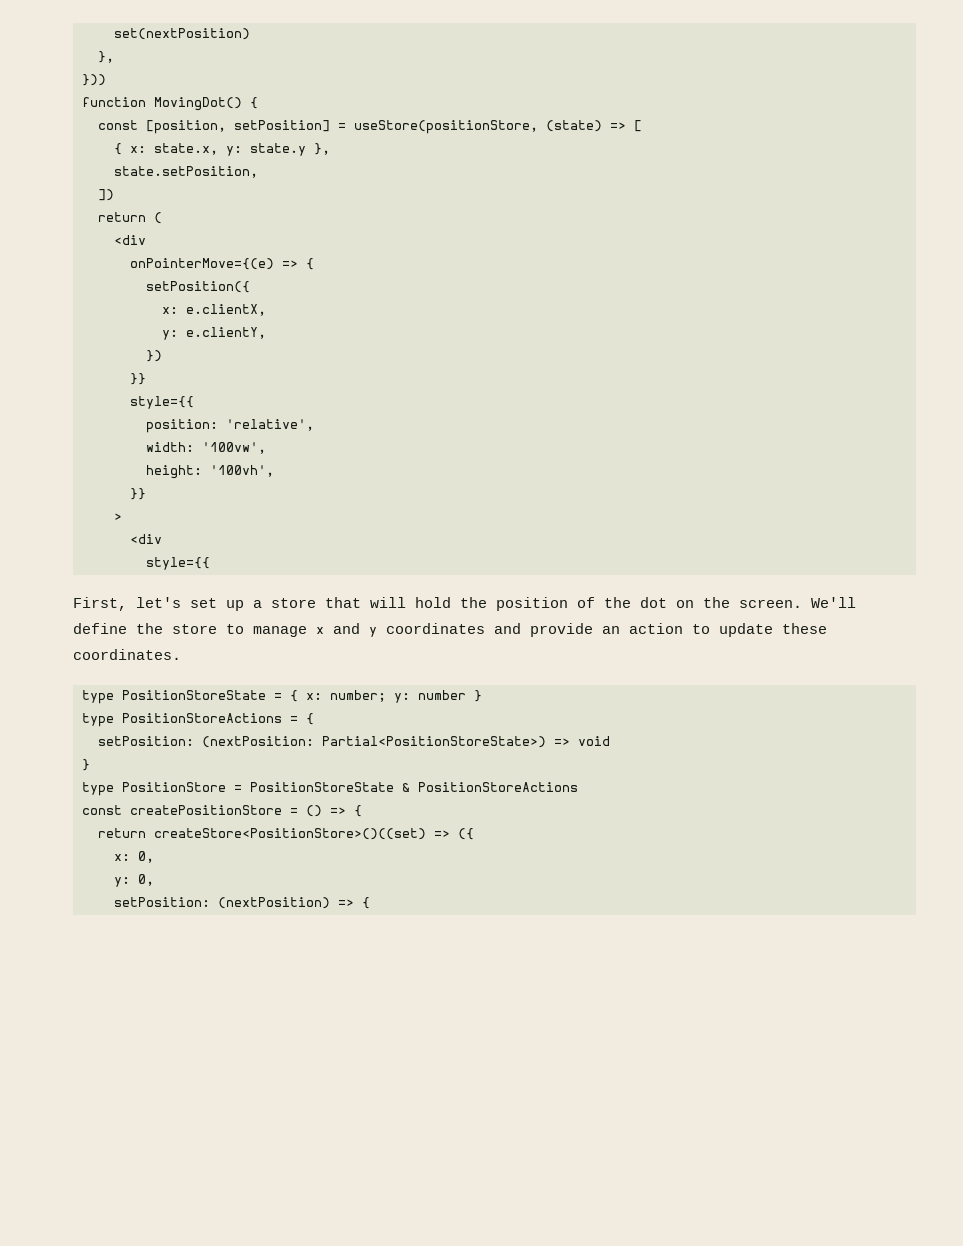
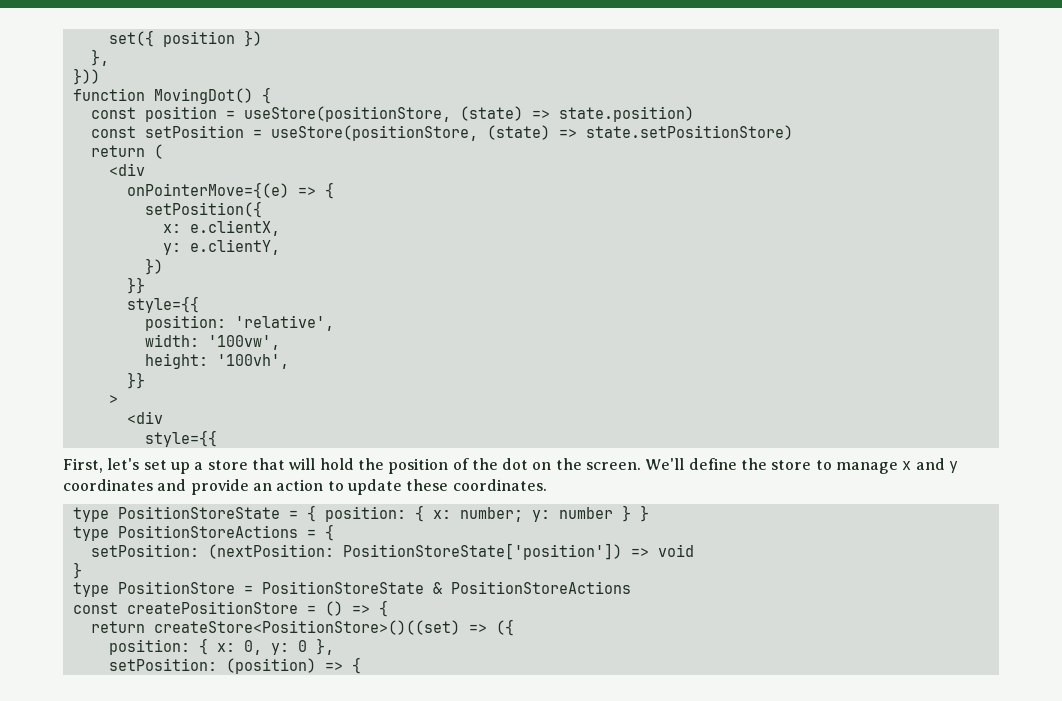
[114,28,250,40] set(nextPosition) -> [108,30,262,47] set({ position })
[146,120,642,134] [114,143,330,156] [114,166,258,178] [98,189,114,201] [position, setPosition] = useStore(positionStore, (state) => [ // { x: state.x, y: state.y }, // state.setPosition, // ]) -> [144,106,694,122] [90,125,793,141] position = useStore(positionStore, (state) => state.position) // const setPosition = useStore(positionStore, (state) => state.setPositionStore)
(298, 696) none -> [324,505,424,522] position: {
(482, 696) none -> [639,505,649,522] }
[322,736,546,748] Partial<PositionStoreState>) -> [342,543,622,560] PositionStoreState['position'])
(474, 834) none -> [108,638,208,655] position: {
[114,874,154,887] [114,897,330,909] // y: 0, // setPosition: (nextPosition) -> [270,638,334,655] [108,658,316,674] y: 0 }, // setPosition: (position)

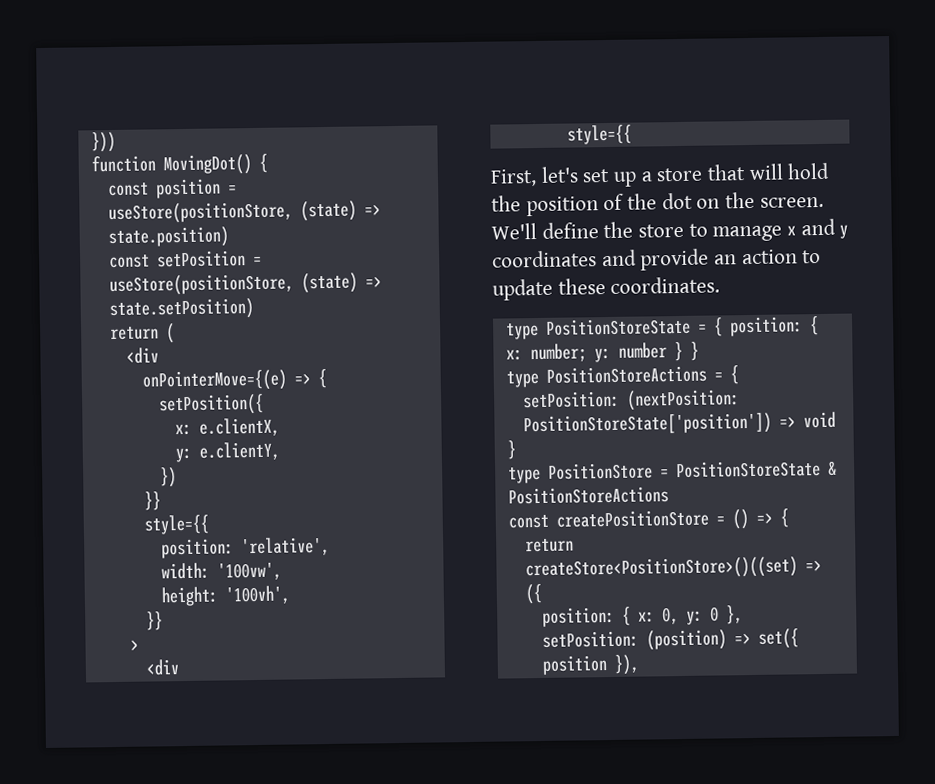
[108,30,262,47] [90,49,109,66] set({ position }) // }, // -> (90, 142) none
[585,125,793,140] state.setPositionStore) -> [108,298,254,321] state.setPosition)
[351,657,361,674] { -> [757,628,799,649] [541,654,640,675] set({ position }),

